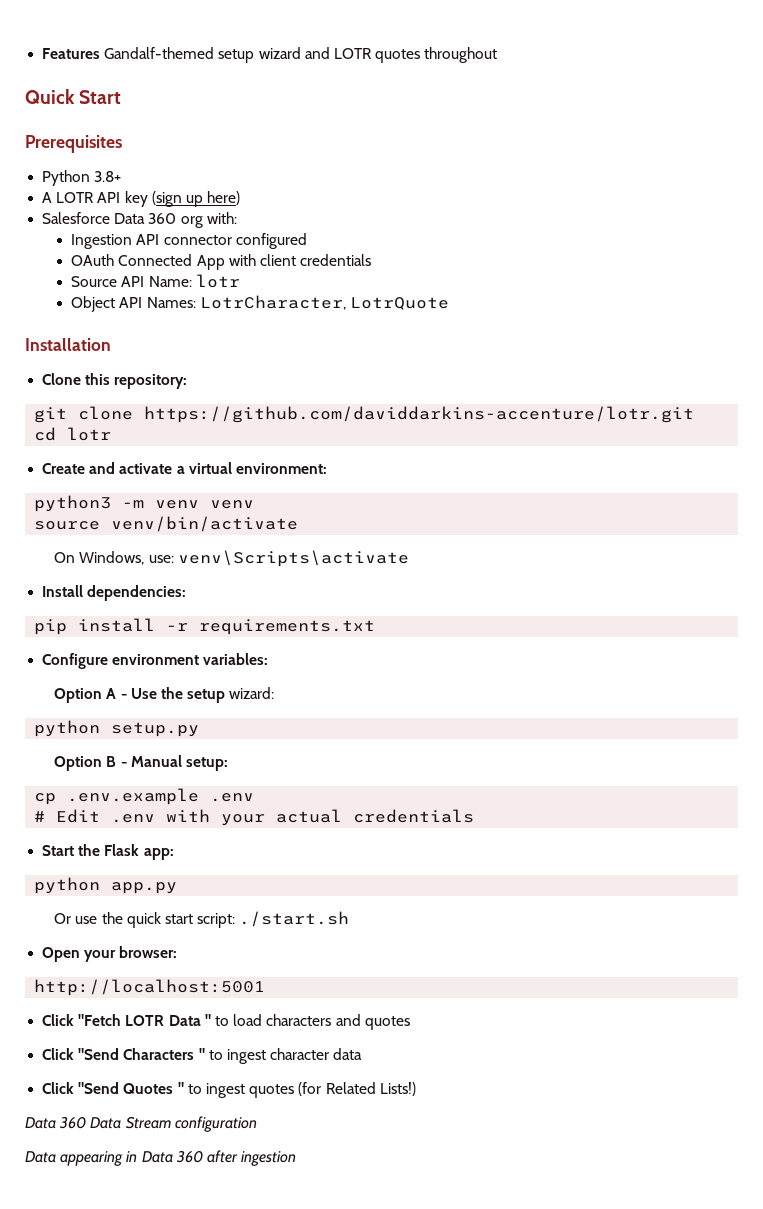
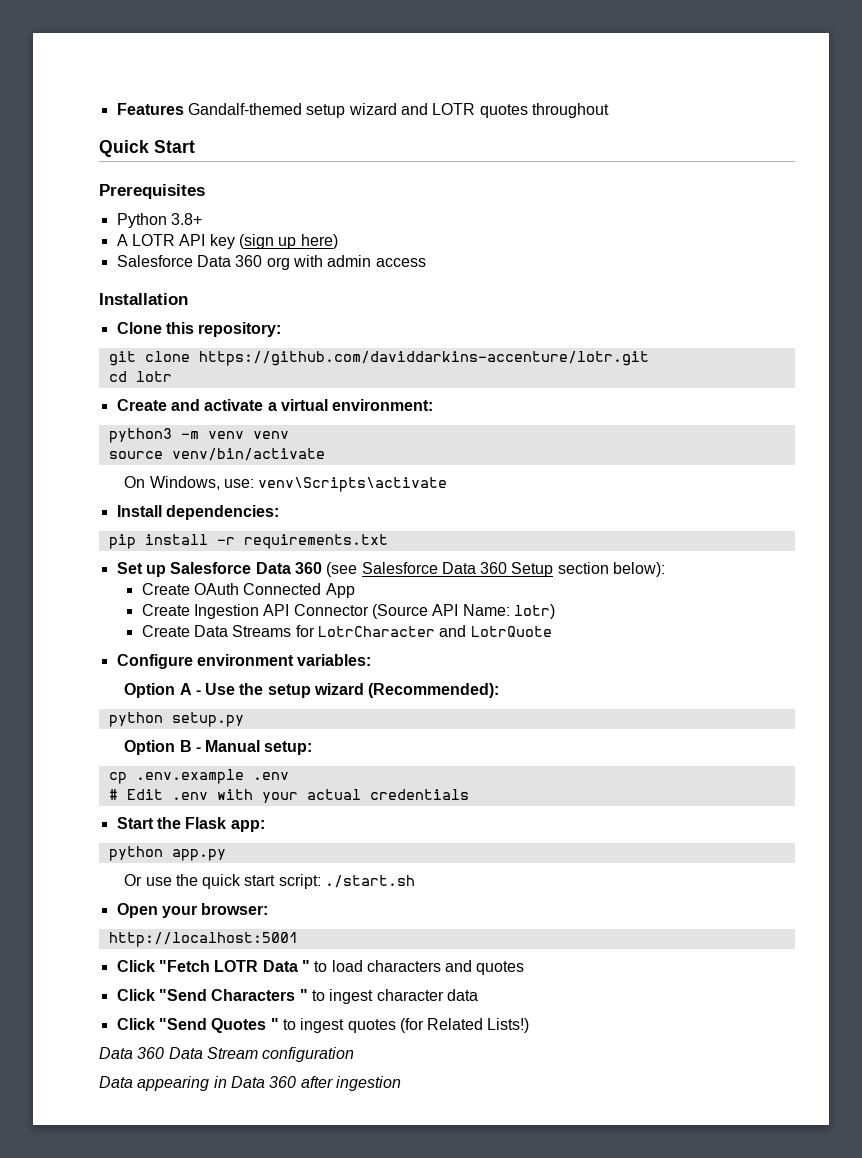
[206,212,237,224] [71,233,307,249] [71,254,372,270] [71,274,240,288] [71,295,449,312] with: // Ingestion API connector configured // OAuth Connected App with client credentials // Source API Name: lotr // Object API Names: LotrCharacter, LotrQuote -> [292,255,426,267] with admin access
(376, 627) none -> [116,562,666,577] [141,583,355,598] [141,604,556,619] [141,625,552,637] // Set up Salesforce Data 360 (see Salesforce Data 360 Setup section below): // Create OAuth Connected App // Create Ingestion API Connector (Source API Name: lotr) // Create Data Streams for LotrCharacter and LotrQuote
[229,687,275,699] wizard: -> [314,683,500,698] wizard (Recommended):

